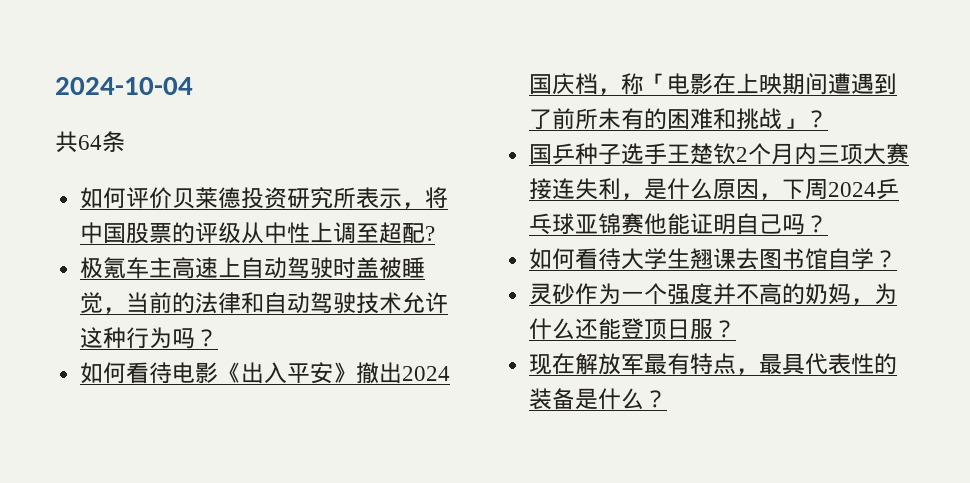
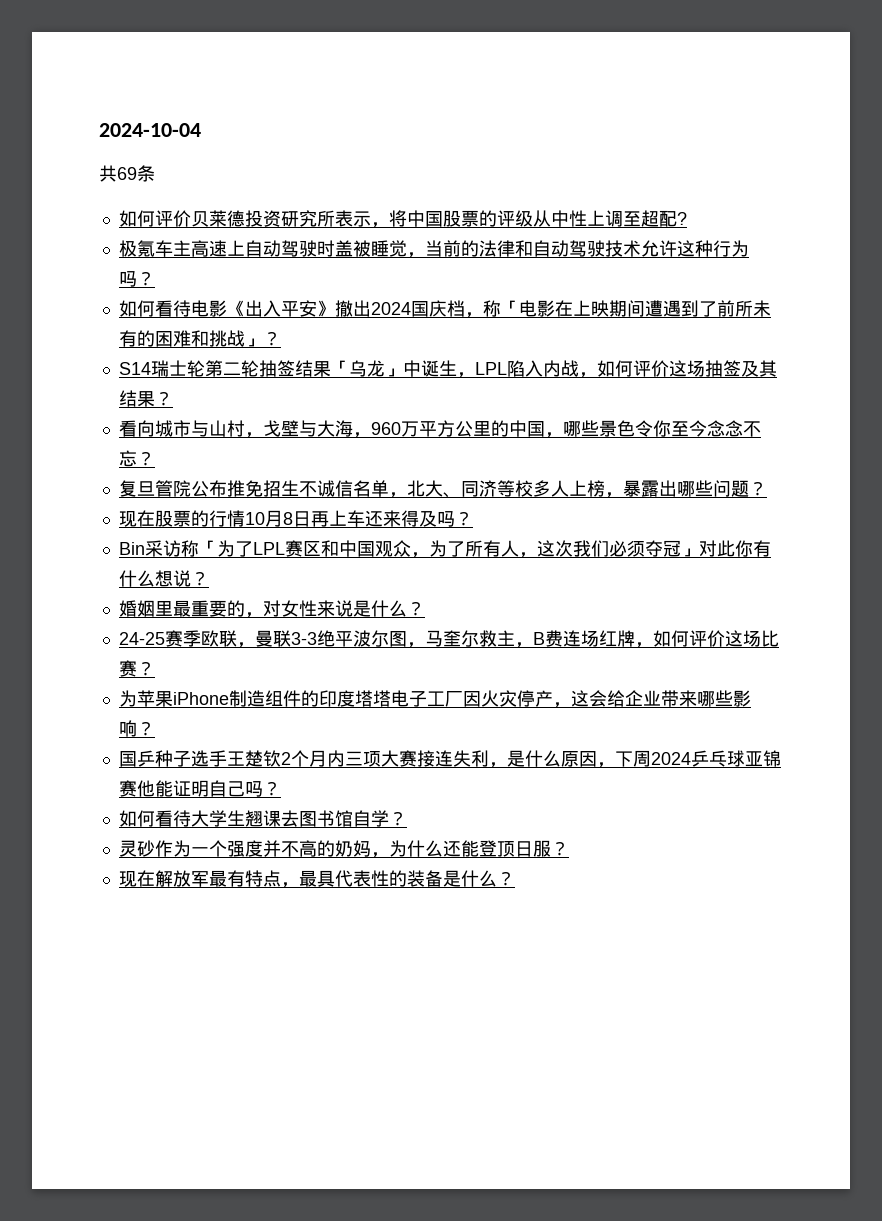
[78,135,102,150] 64 -> [117,167,137,180] 69
(829, 119) none -> [118,360,777,378] [118,390,173,407] [118,420,761,438] [118,450,155,467] [118,480,767,498] [118,510,473,527] [118,540,771,558] [118,570,209,587] [118,600,425,618] [118,630,779,648] [118,660,155,677] [118,690,751,708] [118,720,155,737] // S14瑞士轮第二轮抽签结果「乌龙」中诞生，LPL陷入内战，如何评价这场抽签及其结果？ // 看向城市与山村，戈壁与大海，960万平方公里的中国，哪些景色令你至今念念不忘？ // 复旦管院公布推免招生不诚信名单，北大、同济等校多人上榜，暴露出哪些问题？ // 现在股票的行情10月8日再上车还来得及吗？ // Bin采访称「为了LPL赛区和中国观众，为了所有人，这次我们必须夺冠」对此你有什么想说？ // 婚姻里最重要的，对女性来说是什么？ // 24-25赛季欧联，曼联3-3绝平波尔图，马奎尔救主，B费连场红牌，如何评价这场比赛？ // 为苹果iPhone制造组件的印度塔塔电子工厂因火灾停产，这会给企业带来哪些影响？

